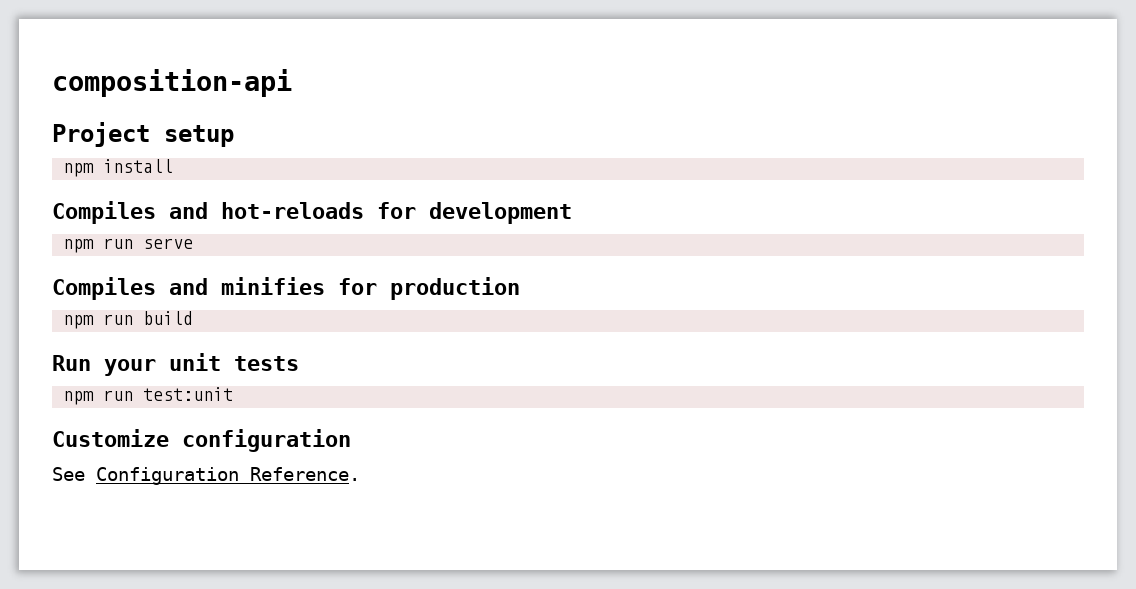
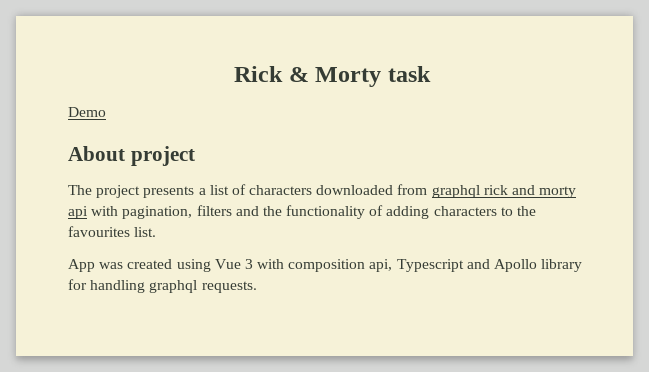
[52,69,292,97] [52,122,234,147] [63,159,174,177] [52,201,572,224] [63,238,194,253] [52,277,520,300] [63,311,194,329] [52,353,299,376] [63,387,234,405] [52,429,351,452] [52,467,360,485] composition-api // Project setup // npm install // Compiles and hot-reloads for development // npm run serve // Compiles and minifies for production // npm run build // Run your unit tests // npm run test:unit // Customize configuration // See Configuration Reference. -> [234,66,431,87] [68,107,106,117] [68,146,195,166] [68,184,577,198] [68,205,537,219] [68,226,157,237] [68,259,583,272] [68,279,257,293] Rick & Morty task // Demo // About project // The project presents a list of characters downloaded from graphql rick and morty api with pagination, filters and the functionality of adding characters to the favourites list. // App was created using Vue 3 with composition api, Typescript and Apollo library for handling graphql requests.

